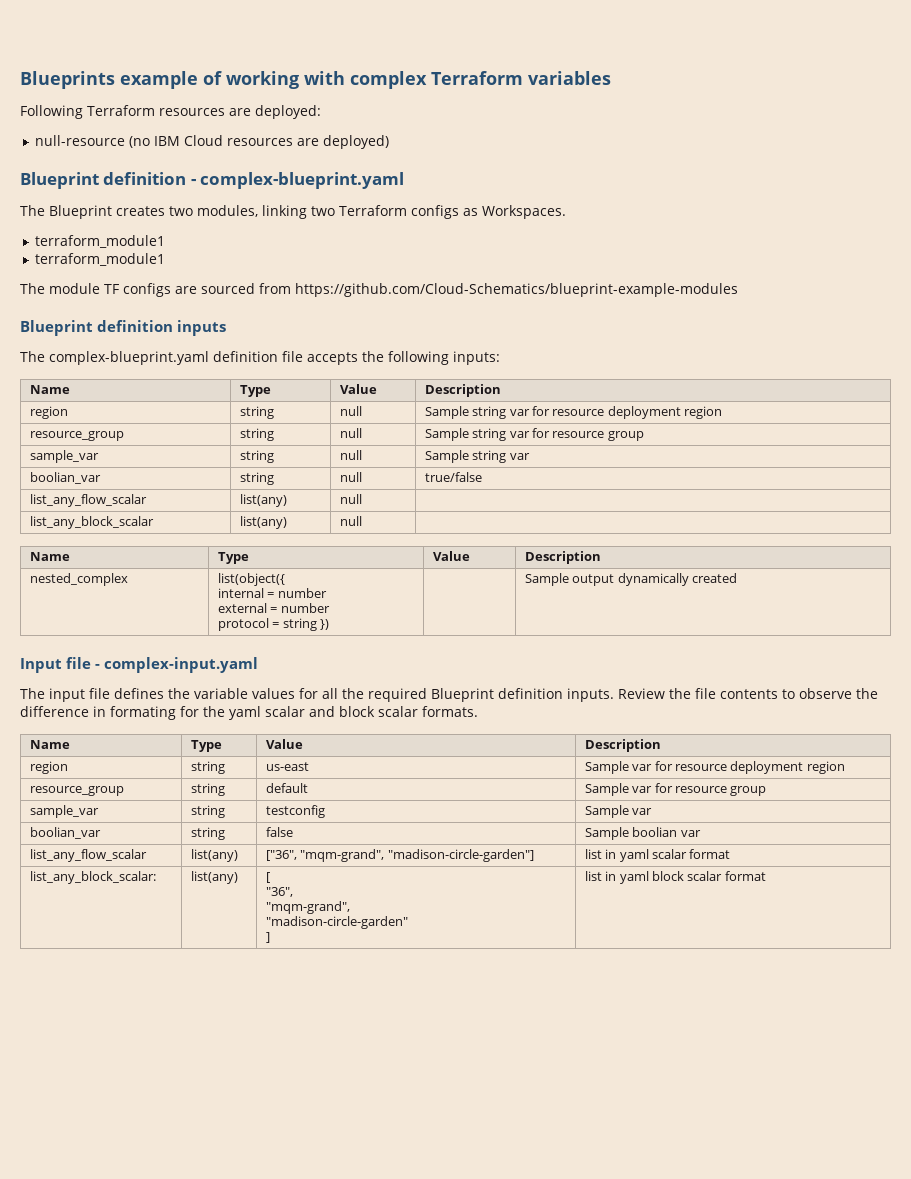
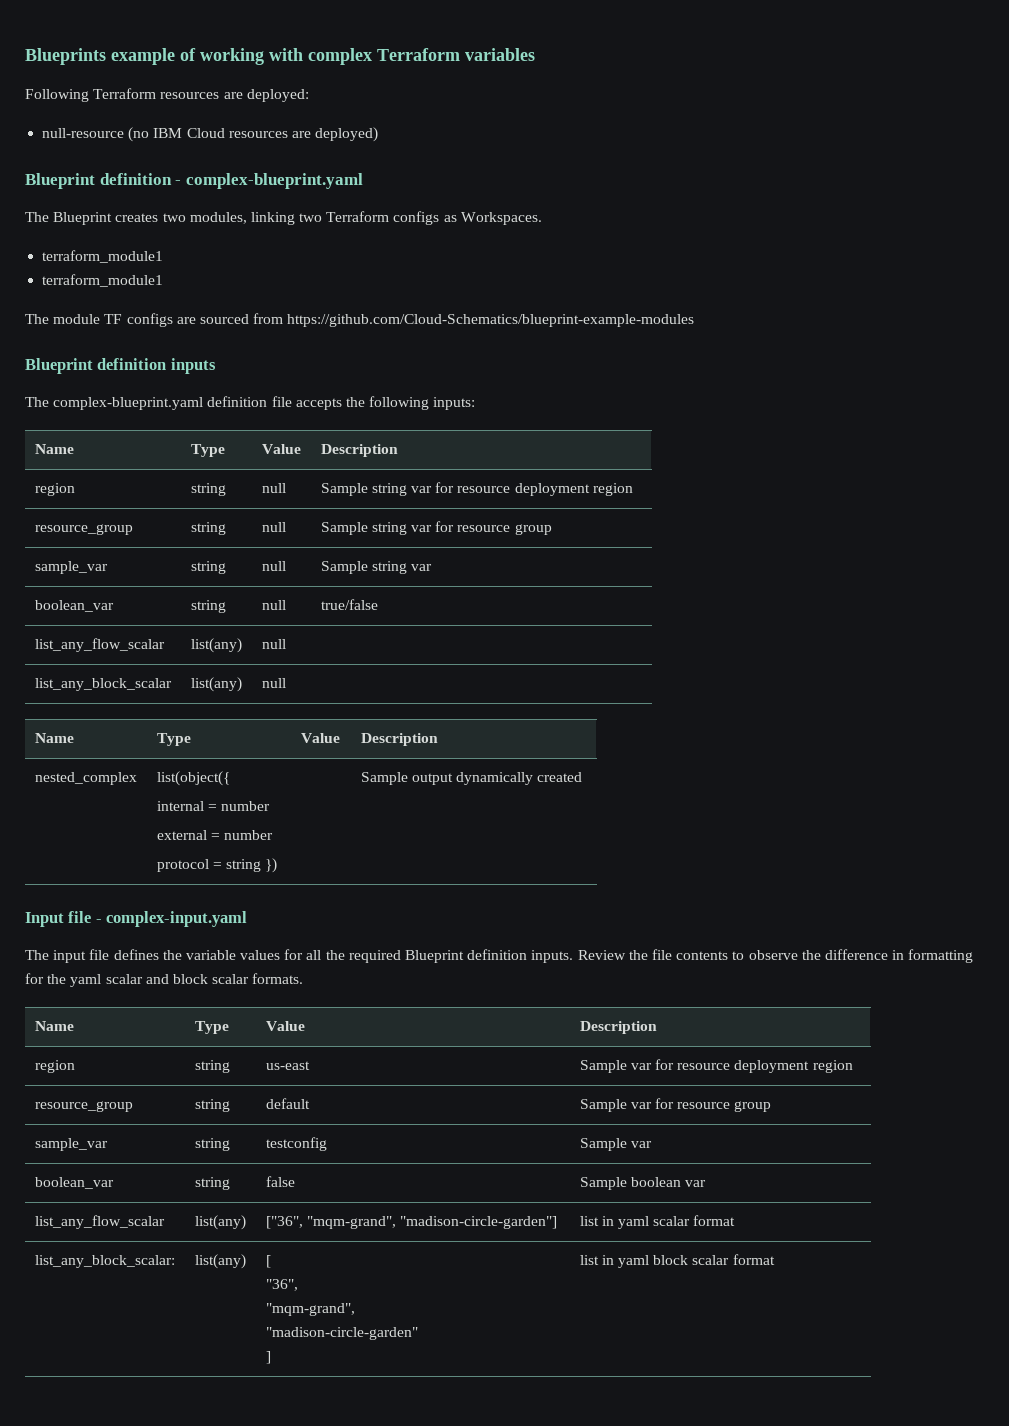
[29,472,101,484] boolian_var -> [34,600,114,612] boolean_var
[110,706,176,720] formating -> [908,949,974,963] formatting
[29,827,101,839] boolian_var -> [34,1177,114,1189] boolean_var
[632,827,678,837] boolian -> [630,1177,681,1187] boolean

